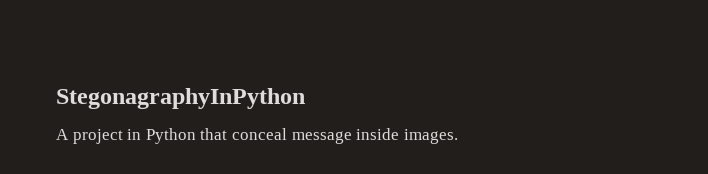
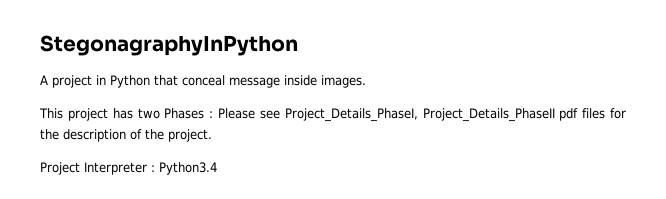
(458, 136) none -> [39,108,627,122] [40,129,212,142] [40,162,217,175] // This project has two Phases : Please see Project_Details_PhaseI, Project_Details_PhaseII pdf files for the description of the project. // Project Interpreter : Python3.4

